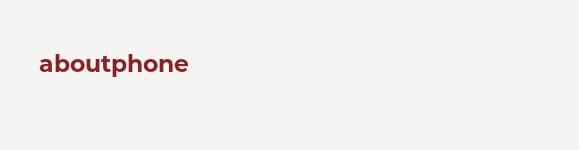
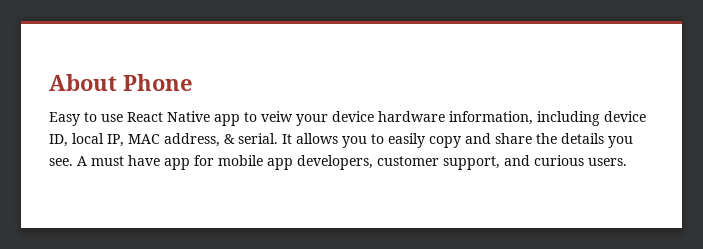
[39,54,189,77] aboutphone -> [49,74,193,91] [49,111,646,126] [49,133,633,148] [49,155,627,170] About Phone // Easy to use React Native app to veiw your device hardware information, including device ID, local IP, MAC address, & serial. It allows you to easily copy and share the details you see. A must have app for mobile app developers, customer support, and curious users.

